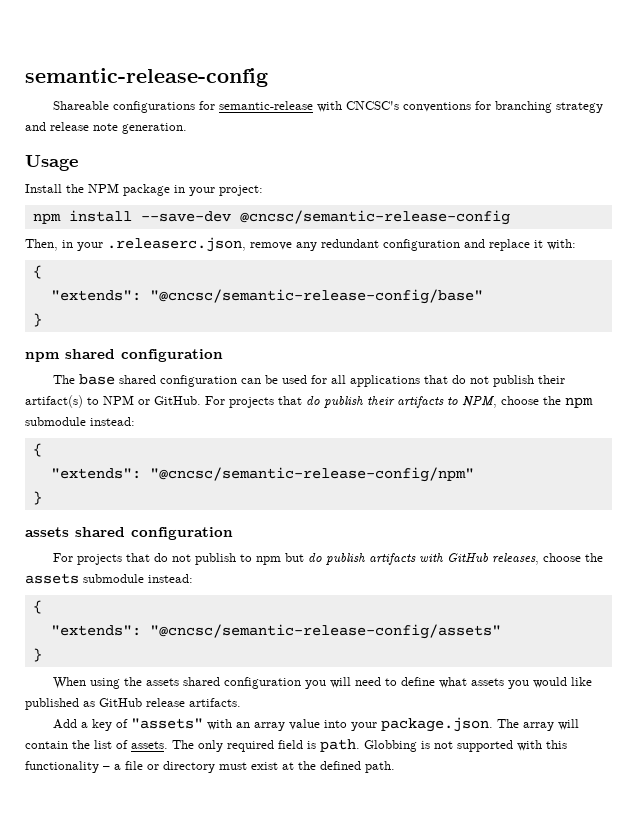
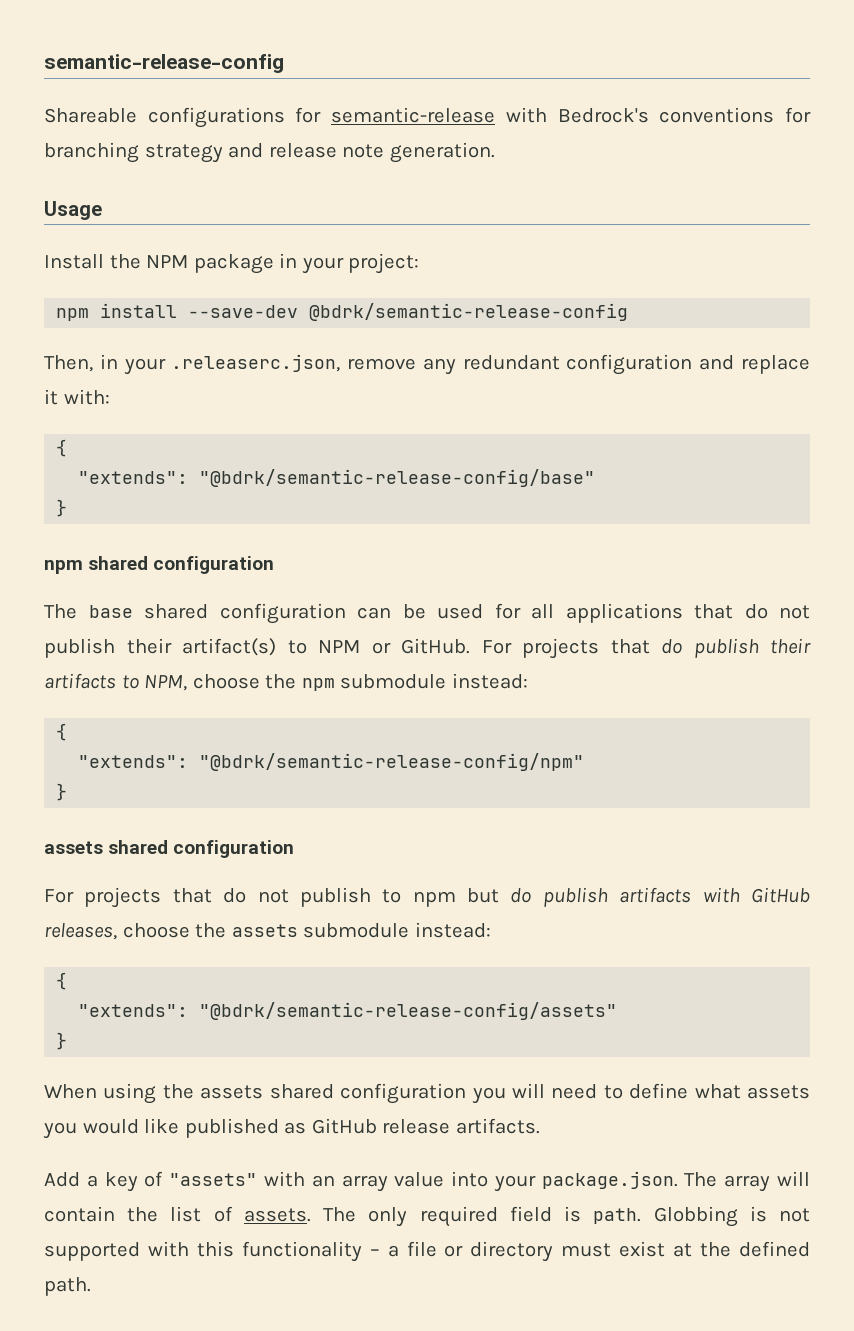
[346,101,400,110] CNCSC's -> [557,108,649,123] Bedrock's
[239,210,510,225] @cncsc/semantic-release-config -> [309,303,629,321] @bdrk/semantic-release-config
[149,289,483,304] "@cncsc/semantic-release-config/base" -> [199,469,596,487] "@bdrk/semantic-release-config/base"
[149,467,474,482] "@cncsc/semantic-release-config/npm" -> [199,753,585,771] "@bdrk/semantic-release-config/npm"
[149,624,501,639] "@cncsc/semantic-release-config/assets" -> [199,1002,618,1020] "@bdrk/semantic-release-config/assets"

